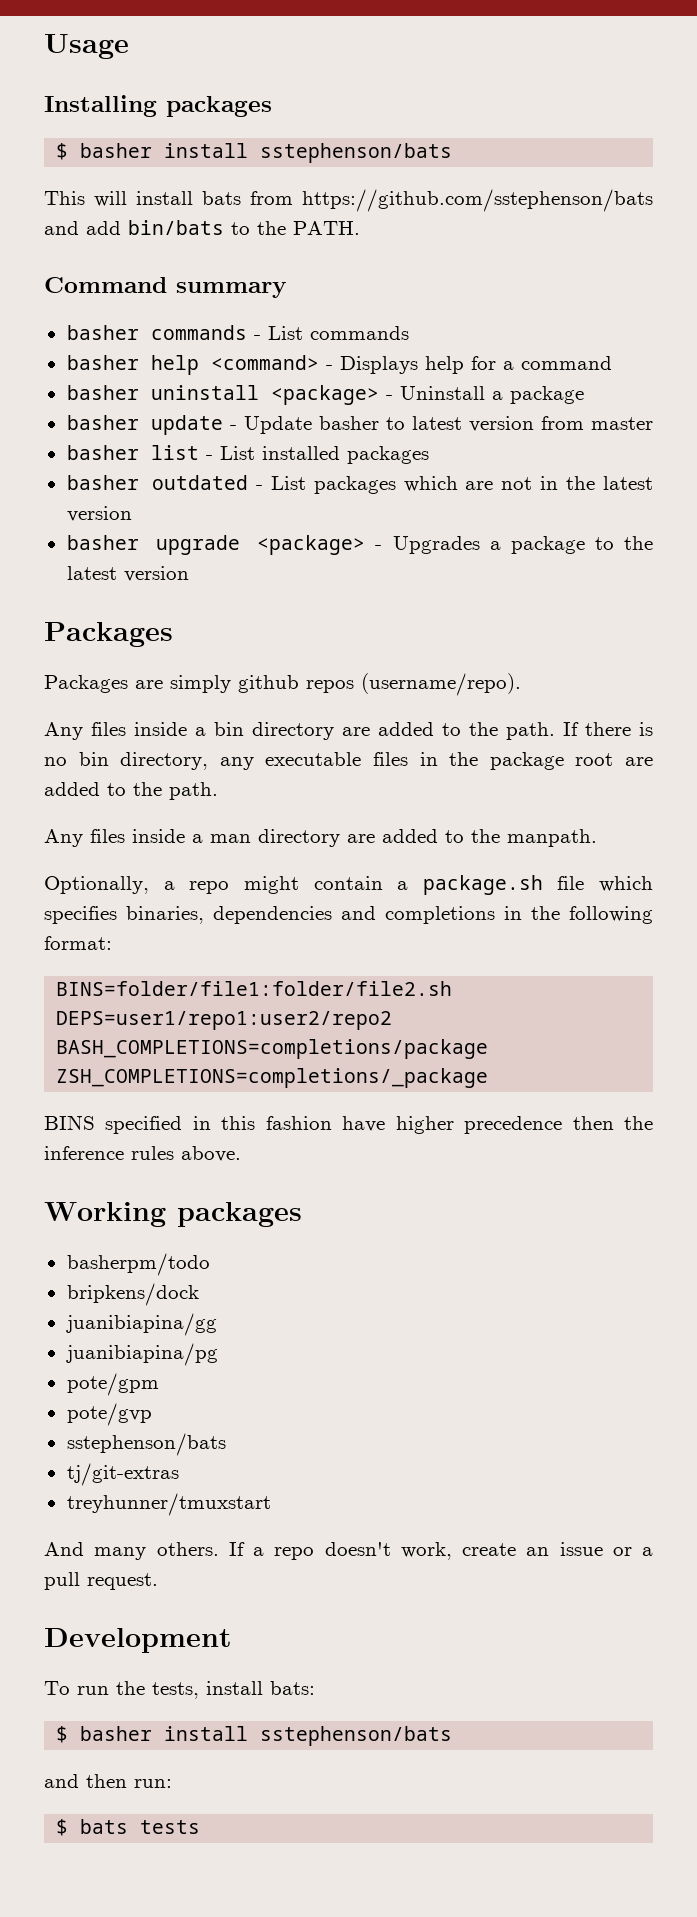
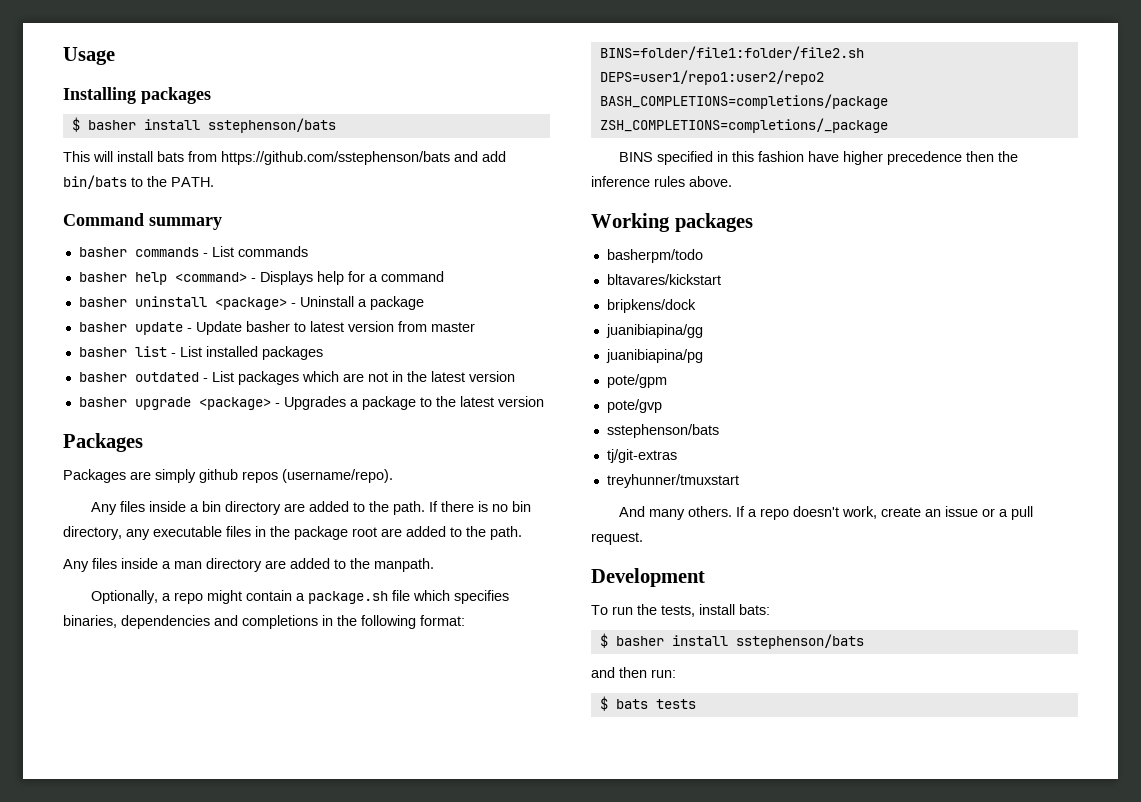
(210, 1264) none -> [606,274,721,285] // bltavares/kickstart

